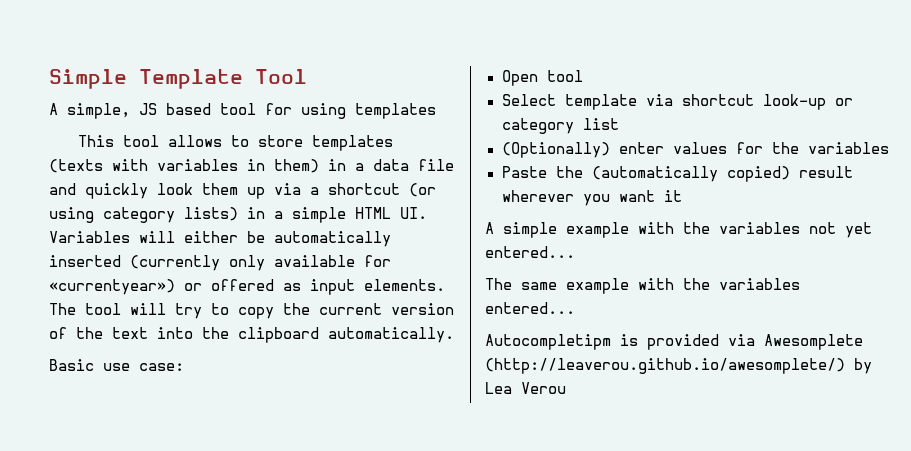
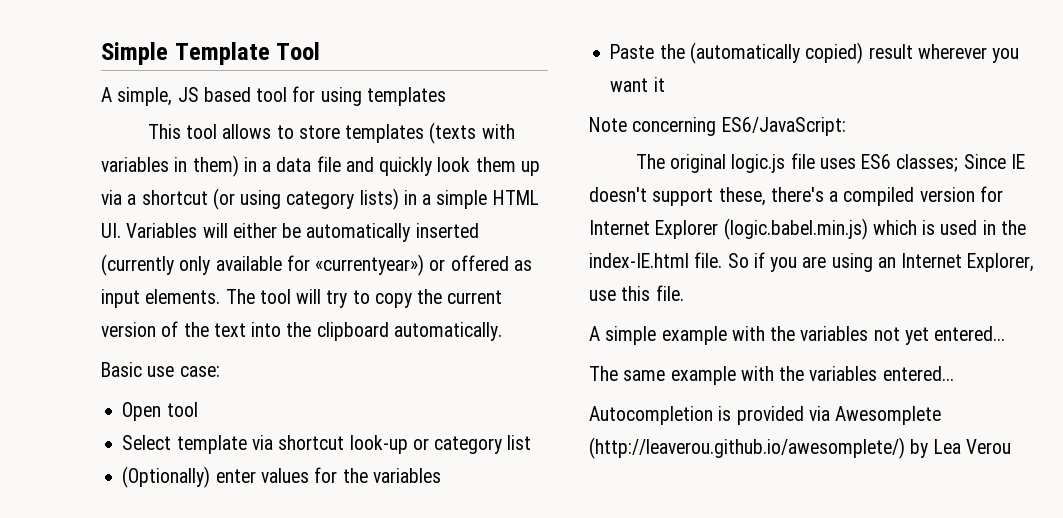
(682, 196) none -> [589,117,846,136] [635,153,1025,173] [589,186,1003,206] [589,218,1026,240] [589,252,1035,272] [589,285,684,301] // Note concerning ES6/JavaScript: // The original logic.js file uses ES6 classes; Since IE doesn't support these, there's a compiled version for Internet Explorer (logic.babel.min.js) which is used in the index-IE.html file. So if you are using an Internet Explorer, use this file.
[485,334,611,350] Autocompletipm -> [589,406,713,425] Autocompletion

